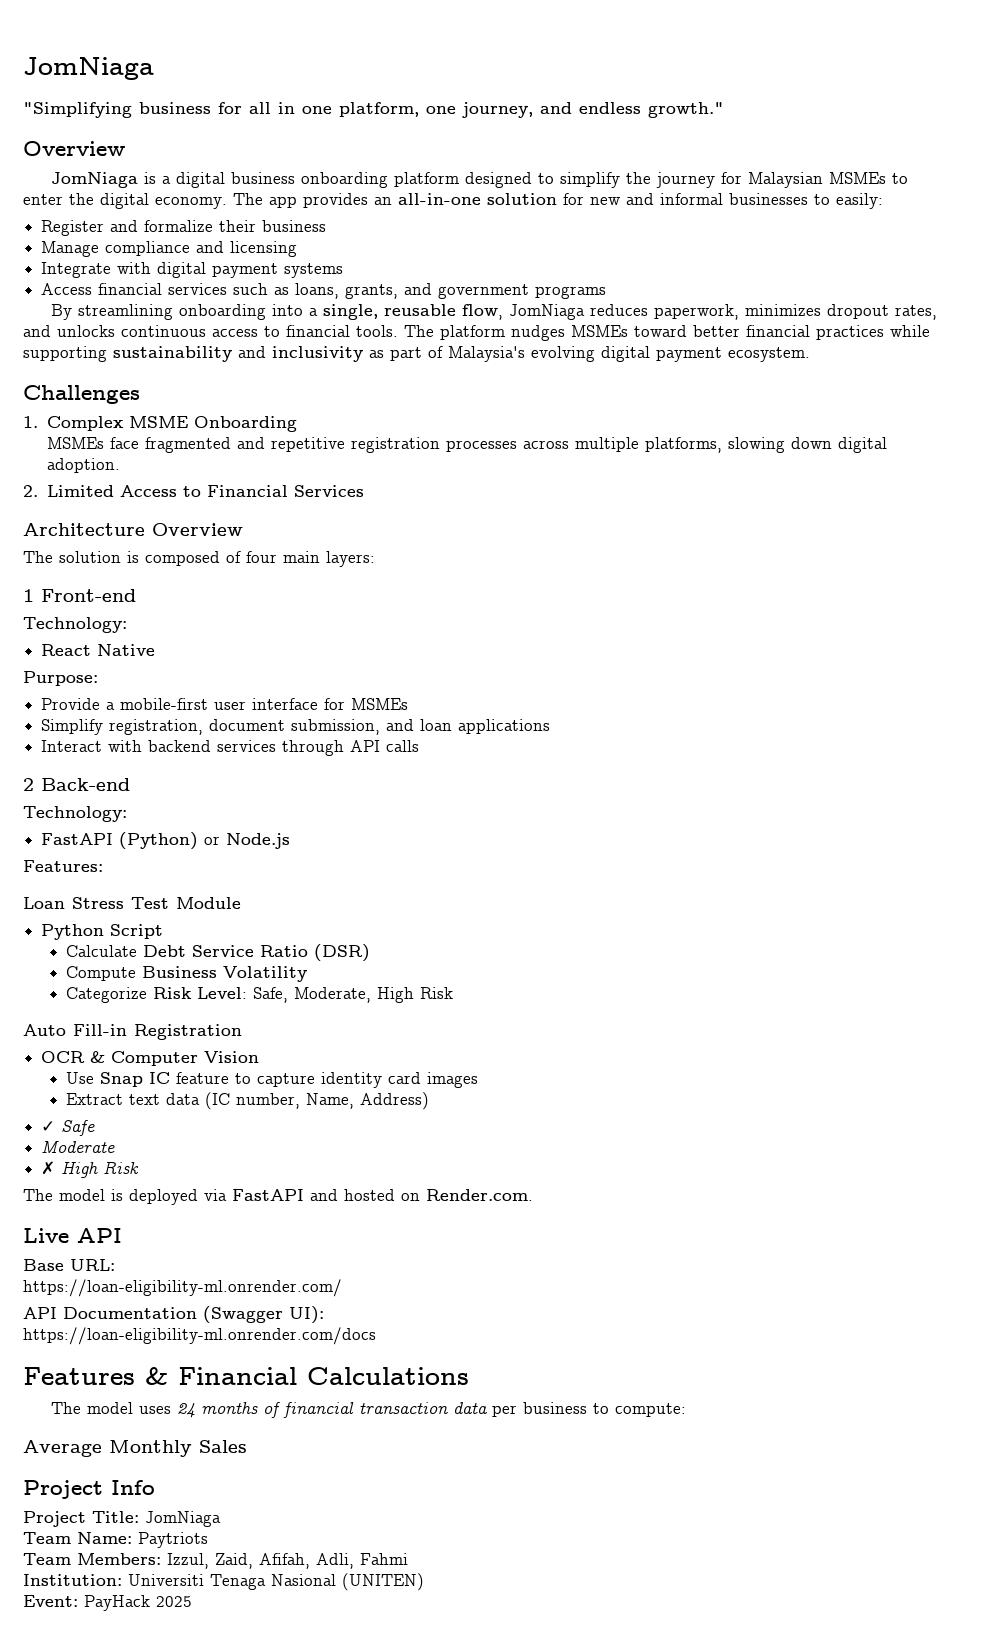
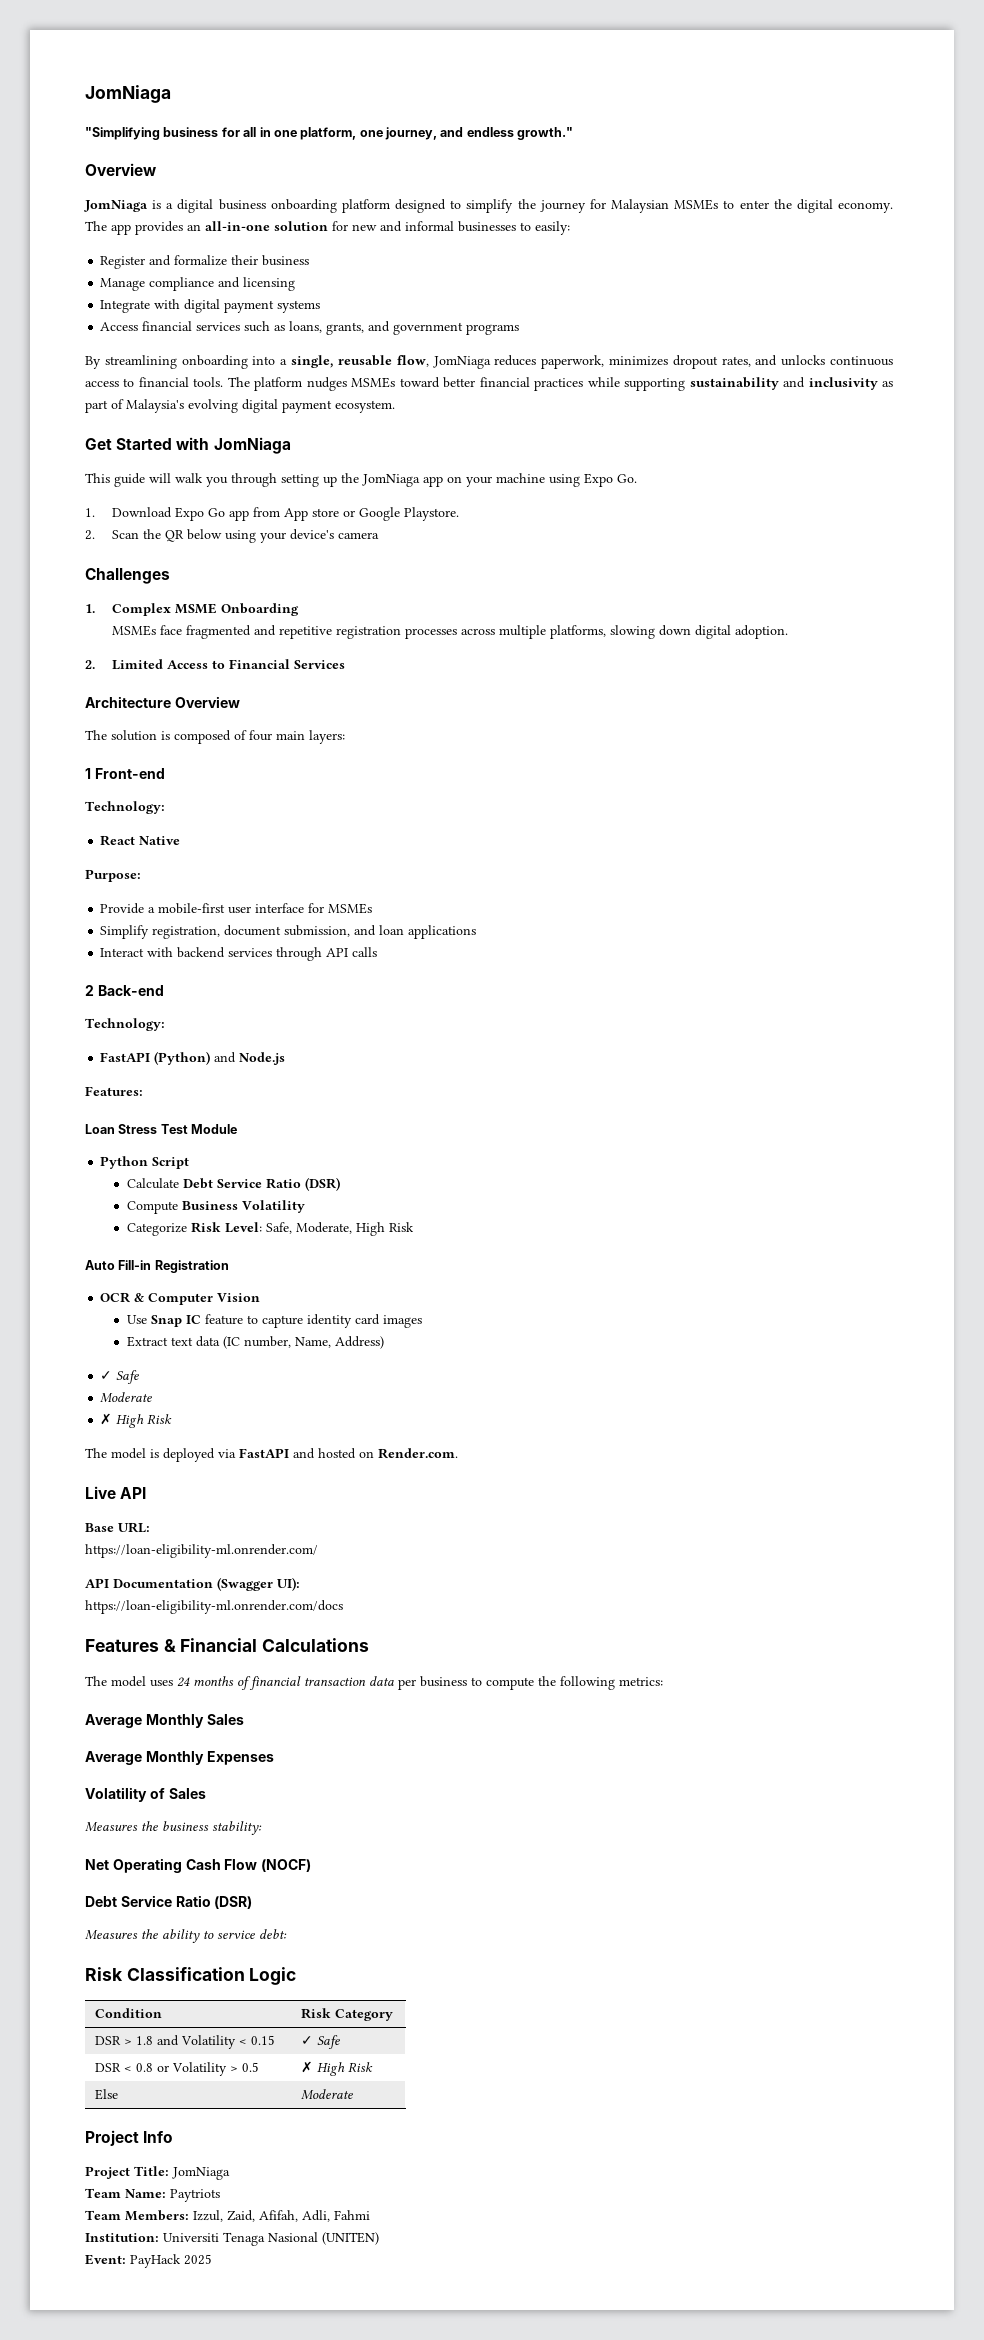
(810, 354) none -> [85,437,291,454] [85,473,637,487] [85,507,459,521] [85,529,379,543] // Get Started with JomNiaga // This guide will walk you through setting up the JomNiaga app on your machine using Expo Go. // 1. Download Expo Go app from App store or Google Playstore. // 2. Scan the QR below using your device's camera
[204,836,221,845] or -> [214,1052,237,1063] and
[614,1403,686,1417] compute: -> [486,1676,663,1690] compute the following metrics:
(247, 1446) none -> [85,1751,274,1765] [85,1787,206,1802] [85,1821,262,1835] [85,1858,312,1873] [85,1895,253,1909] [85,1929,287,1943] [85,1967,297,1985] [94,2008,162,2018] [300,2008,393,2021] [94,2035,275,2049] [300,2035,340,2049] [94,2062,259,2076] [300,2061,373,2076] [94,2089,118,2100] [300,2089,353,2100] // Average Monthly Expenses // Volatility of Sales // Measures the business stability: // Net Operating Cash Flow (NOCF) // Debt Service Ratio (DSR) // Measures the ability to service debt: // Risk Classification Logic // Condition | Risk Category // DSR > 1.8 and Volatility < 0.15 | ✓ Safe // DSR < 0.8 or Volatility > 0.5 | ✗ High Risk // Else | Moderate

